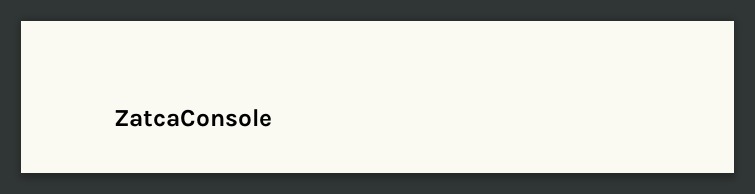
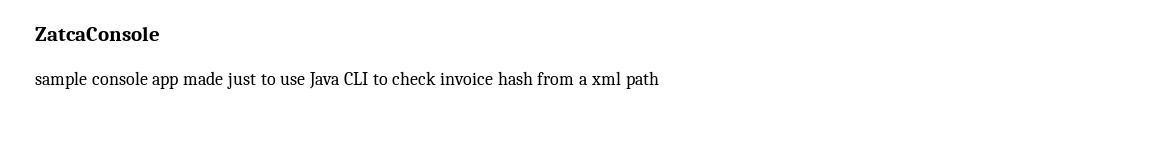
(272, 118) none -> [35,71,659,89] // sample console app made just to use Java CLI to check invoice hash from a xml path

